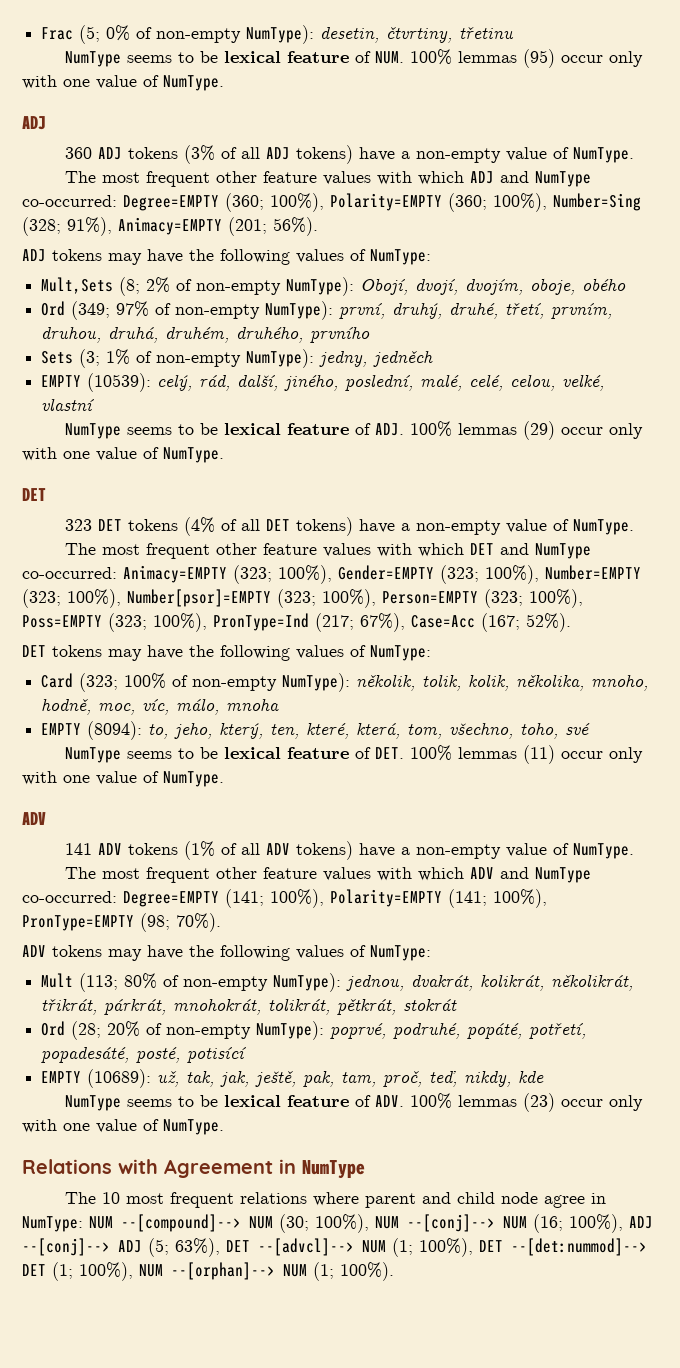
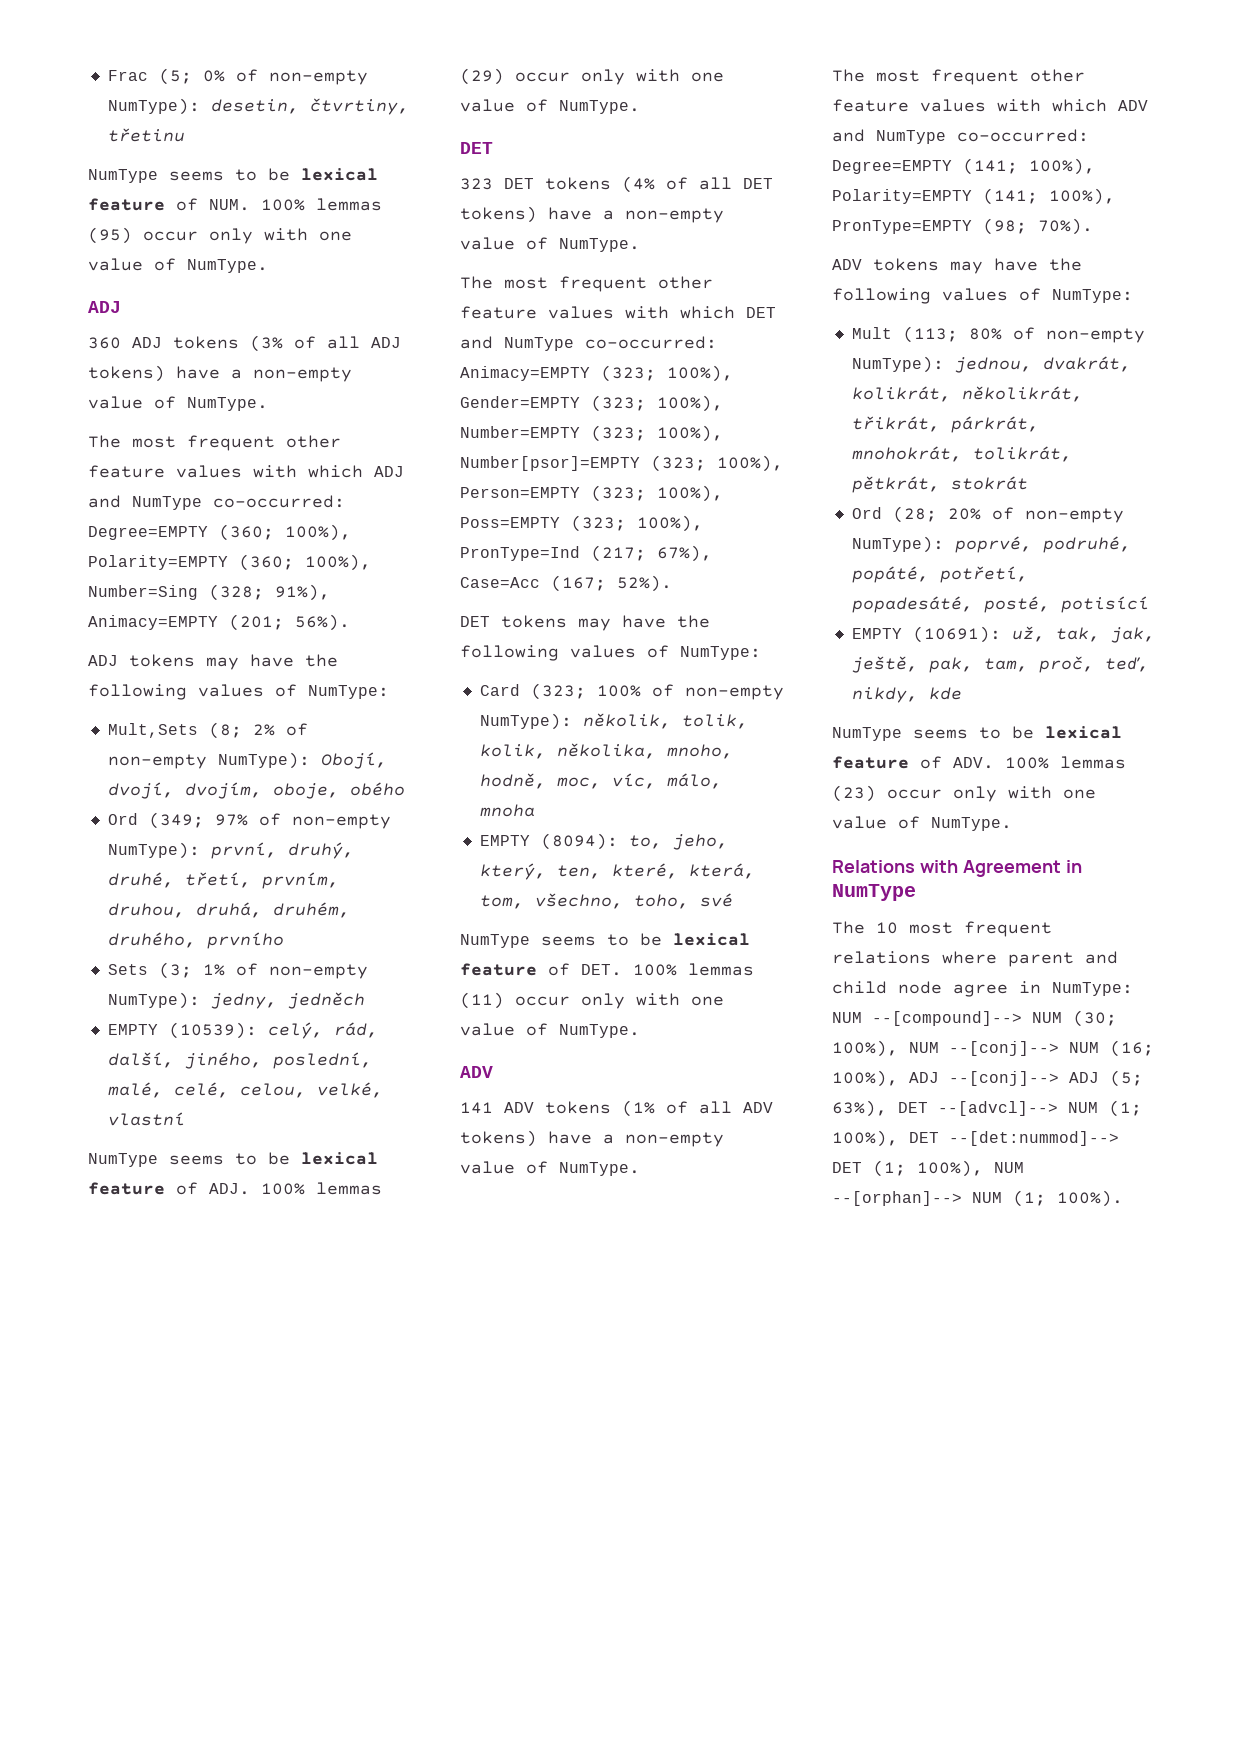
[87,1069,152,1088] (10689): -> [912,626,1001,643] (10691):

